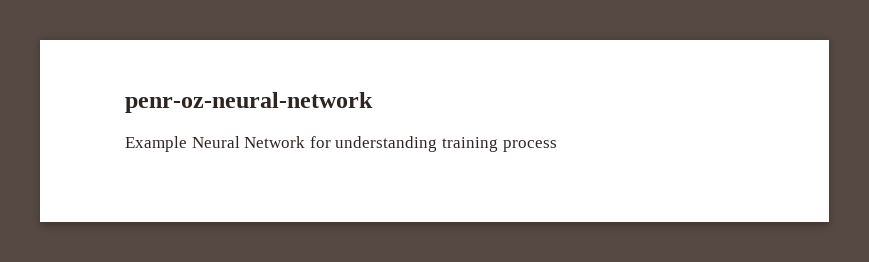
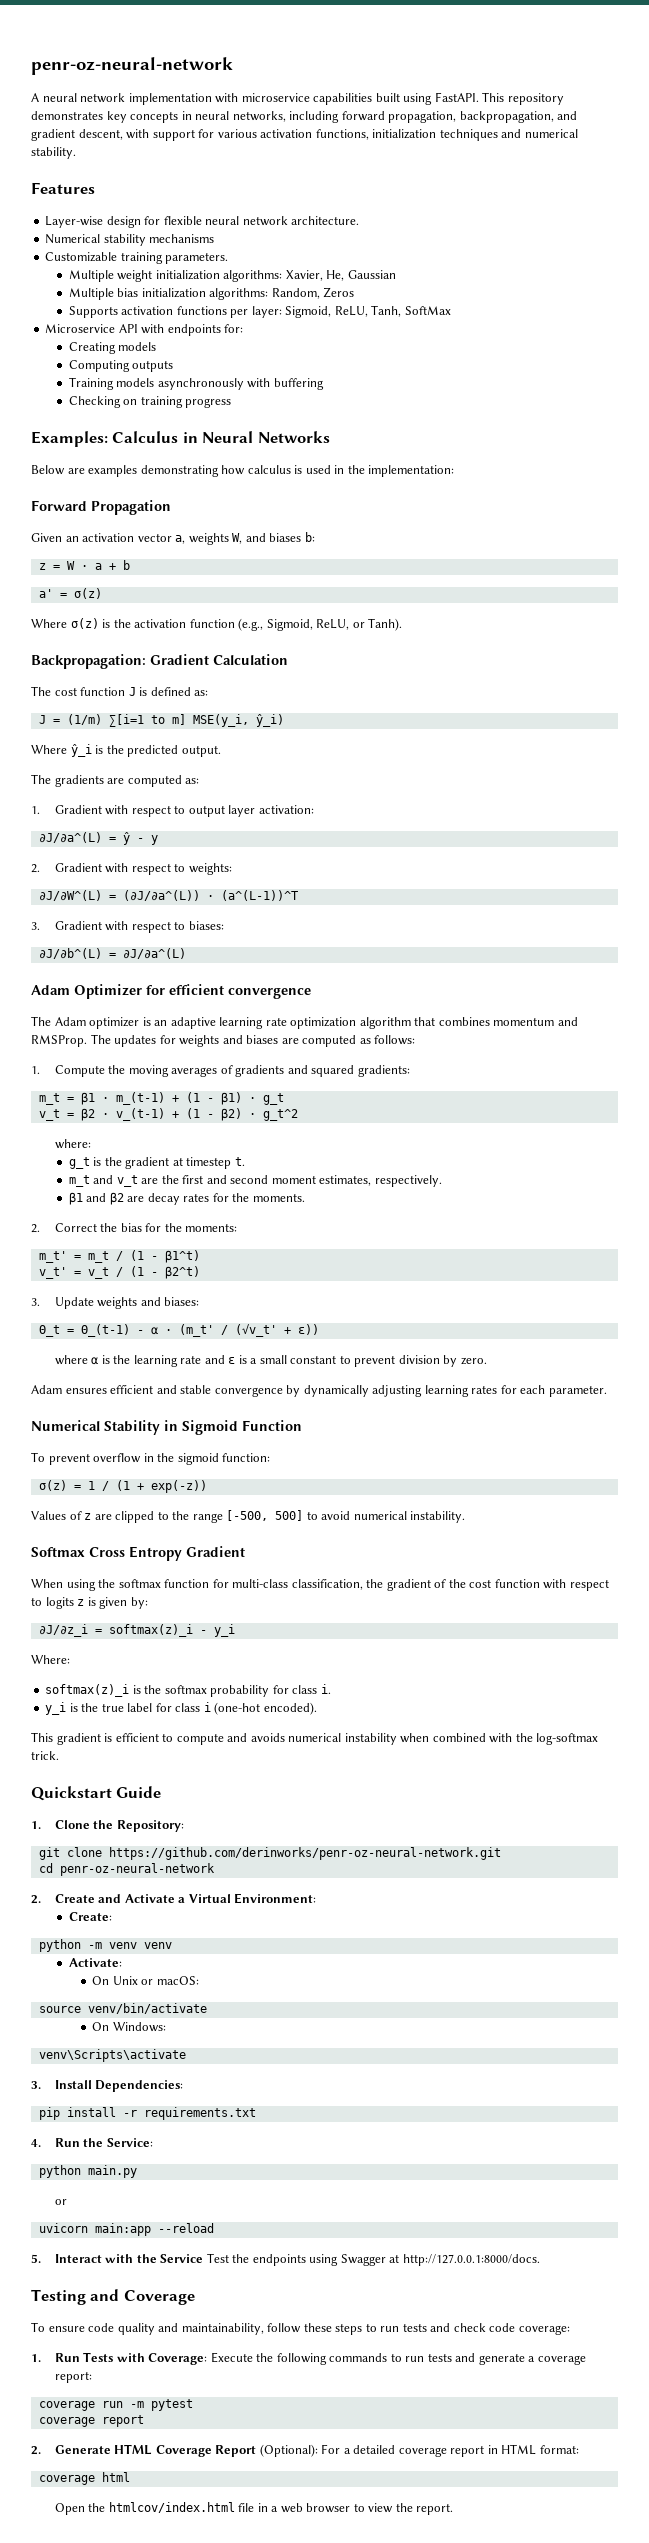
[125,92,373,113] [125,136,557,152] penr-oz-neural-network // Example Neural Network for understanding training process -> [31,57,233,75] [31,92,564,105] [31,111,578,123] [31,129,578,141] [31,147,76,159] [31,182,95,194] [45,216,360,228] [45,234,215,246] [45,252,229,264] [68,270,396,282] [68,287,355,300] [68,305,451,318] [45,324,244,336] [68,342,157,354] [68,360,174,372] [68,377,324,390] [68,396,232,408] [31,431,330,447] [31,465,455,477] [31,500,171,515] [31,532,315,545] [38,560,130,570] [38,588,102,599] [31,618,403,631] [31,654,288,669] [31,686,209,696] [38,714,284,727] [31,744,221,757] [31,774,200,787] [31,805,314,817] [38,832,158,845] [31,863,232,875] [38,890,298,901] [31,921,224,933] [38,948,186,959] [31,984,311,999] [31,1016,578,1029] [31,1034,416,1047] [31,1065,410,1077] [38,1092,284,1105] [38,1108,298,1121] [54,1139,91,1149] [68,1157,245,1169] [68,1175,442,1187] [68,1192,305,1205] [31,1223,238,1233] [38,1250,200,1263] [38,1266,200,1279] [31,1297,200,1309] [38,1324,319,1337] [54,1355,487,1367] [31,1385,607,1397] [31,1420,302,1435] [31,1452,271,1465] [38,1480,207,1493] [31,1510,466,1523] [31,1546,245,1561] [31,1579,609,1591] [31,1597,148,1609] [38,1624,235,1637] [31,1655,70,1664] [45,1684,331,1697] [45,1702,317,1715] [31,1732,599,1745] [31,1751,59,1760] [31,1786,162,1801] [31,1820,184,1832] [38,1847,501,1860] [38,1863,215,1876] [31,1893,317,1904] [68,1912,112,1921] [38,1939,172,1952] [68,1958,122,1967] [92,1976,199,1985] [38,2003,207,2014] [92,2022,166,2032] [38,2049,186,2062] [31,2080,184,2092] [38,2107,256,2120] [31,2138,153,2147] [38,2165,137,2178] [54,2199,67,2205] [38,2223,214,2236] [31,2253,540,2266] [31,2289,195,2305] [31,2322,570,2335] [31,2352,586,2365] [54,2371,92,2383] [38,2399,193,2411] [38,2415,144,2427] [31,2444,579,2457] [38,2472,130,2485] [54,2502,454,2515] penr-oz-neural-network // A neural network implementation with microservice capabilities built using FastAPI. This repository demonstrates key concepts in neural networks, including forward propagation, backpropagation, and gradient descent, with support for various activation functions, initialization techniques and numerical stability. // Features // Layer-wise design for flexible neural network architecture. // Numerical stability mechanisms // Customizable training parameters. // Multiple weight initialization algorithms: Xavier, He, Gaussian // Multiple bias initialization algorithms: Random, Zeros // Supports activation functions per layer: Sigmoid, ReLU, Tanh, SoftMax // Microservice API with endpoints for: // Creating models // Computing outputs // Training models asynchronously with buffering // Checking on training progress // Examples: Calculus in Neural Networks // Below are examples demonstrating how calculus is used in the implementation: // Forward Propagation // Given an activation vector a, weights W, and biases b: // z = W ⋅ a + b // a' = σ(z) // Where σ(z) is the activation function (e.g., Sigmoid, ReLU, or Tanh). // Backpropagation: Gradient Calculation // The cost function J is defined as: // J = (1/m) ∑[i=1 to m] MSE(y_i, ŷ_i) // Where ŷ_i is the predicted output. // The gradients are computed as: // 1. Gradient with respect to output layer activation: // ∂J/∂a^(L) = ŷ - y // 2. Gradient with respect to weights: // ∂J/∂W^(L) = (∂J/∂a^(L)) ⋅ (a^(L-1))^T // 3. Gradient with respect to biases: // ∂J/∂b^(L) = ∂J/∂a^(L) // Adam Optimizer for efficient convergence // The Adam optimizer is an adaptive learning rate optimization algorithm that combines momentum and RMSProp. The updates for weights and biases are computed as follows: // 1. Compute the moving averages of gradients and squared gradients: // m_t = β1 ⋅ m_(t-1) + (1 - β1) ⋅ g_t // v_t = β2 ⋅ v_(t-1) + (1 - β2) ⋅ g_t^2 // where: // g_t is the gradient at timestep t. // m_t and v_t are the first and second moment estimates, respectively. // β1 and β2 are decay rates for the moments. // 2. Correct the bias for the moments: // m_t' = m_t / (1 - β1^t) // v_t' = v_t / (1 - β2^t) // 3. Update weights and biases: // Θ_t = Θ_(t-1) - α ⋅ (m_t' / (√v_t' + ε)) // where α is the learning rate and ε is a small constant to prevent division by zero. // Adam ensures efficient and stable convergence by dynamically adjusting learning rates for each parameter. // Numerical Stability in Sigmoid Function // To prevent overflow in the sigmoid function: // σ(z) = 1 / (1 + exp(-z)) // Values of z are clipped to the range [-500, 500] to avoid numerical instability. // Softmax Cross Entropy Gradient // When using the softmax function for multi-class classification, the gradient of the cost function with respect to logits z is given by: // ∂J/∂z_i = softmax(z)_i - y_i // Where: // softmax(z)_i is the softmax probability for class i. // y_i is the true label for class i (one-hot encoded). // This gradient is efficient to compute and avoids numerical instability when combined with the log-softmax trick. // Quickstart Guide // 1. Clone the Repository: // git clone https://github.com/derinworks/penr-oz-neural-network.git // cd penr-oz-neural-network // 2. Create and Activate a Virtual Environment: // Create: // python -m venv venv // Activate: // On Unix or macOS: // source venv/bin/activate // On Windows: // venv\Scripts\activate // 3. Install Dependencies: // pip install -r requirements.txt // 4. Run the Service: // python main.py // or // uvicorn main:app --reload // 5. Interact with the Service Test the endpoints using Swagger at http://127.0.0.1:8000/docs. // Testing and Coverage // To ensure code quality and maintainability, follow these steps to run tests and check code coverage: // 1. Run Tests with Coverage: Execute the following commands to run tests and generate a coverage report: // coverage run -m pytest // coverage report // 2. Generate HTML Coverage Report (Optional): For a detailed coverage report in HTML format: // coverage html // Open the htmlcov/index.html file in a web browser to view the report.

